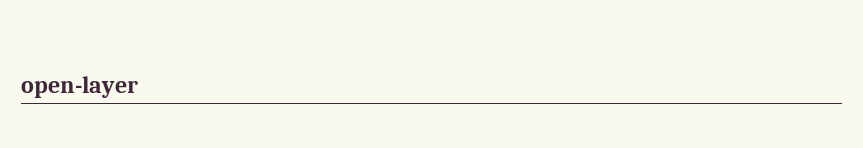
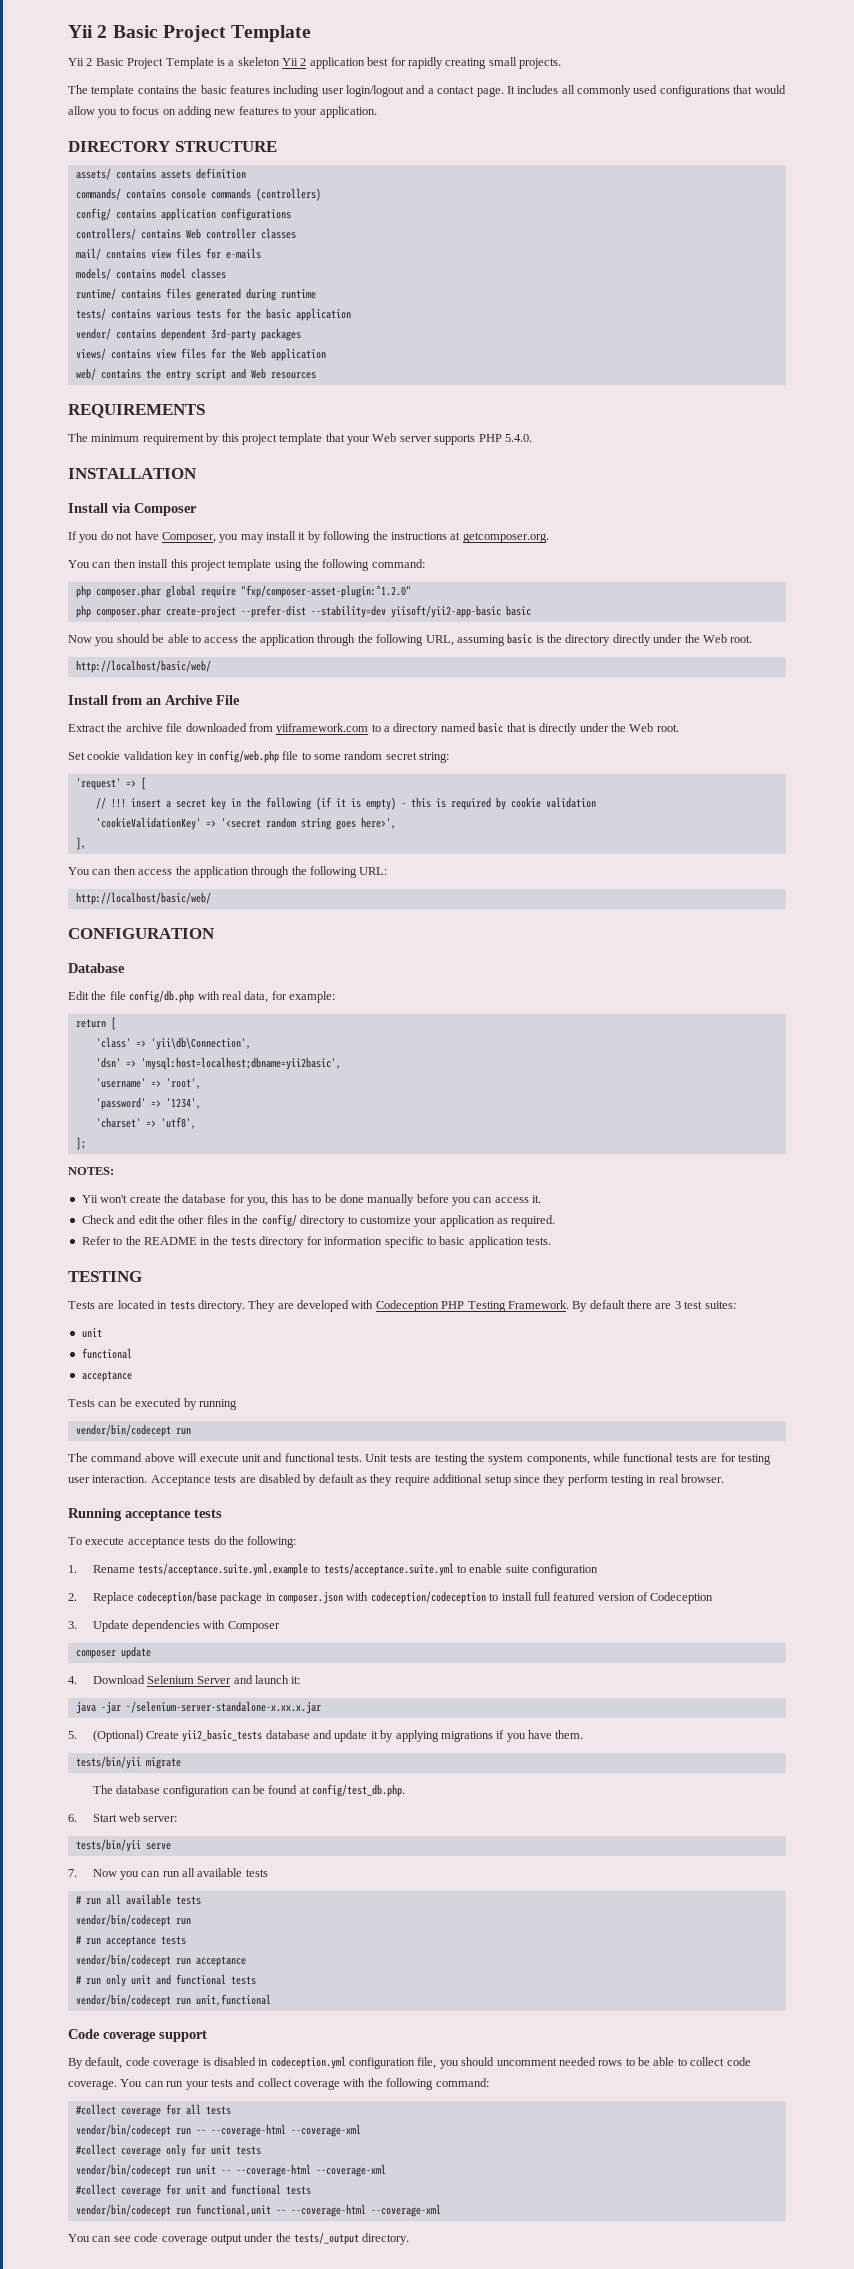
[21,76,138,98] open-layer -> [68,25,312,42] [68,57,561,69] [68,85,786,97] [68,106,377,118] [68,141,277,152] [75,168,246,180] [75,188,321,201] [75,208,291,221] [75,228,296,240] [75,248,261,260] [75,268,226,280] [75,288,316,301] [75,308,351,321] [75,328,301,341] [75,348,326,361] [75,368,316,381] [68,404,205,418] [68,433,532,445] [68,468,197,479] [68,503,197,516] [68,531,549,543] [68,559,425,571] [75,585,411,598] [75,605,531,618] [68,633,753,646] [75,660,211,673] [68,695,240,705] [68,722,679,735] [68,750,450,763] [75,777,146,790] [95,797,596,810] [95,817,396,830] [75,837,86,850] [68,866,388,878] [75,892,211,905] [68,928,215,939] [68,963,125,973] [68,990,335,1003] [75,1017,116,1030] [95,1037,251,1050] [95,1057,341,1070] [95,1078,201,1089] [95,1097,201,1110] [95,1117,196,1129] [75,1137,86,1150] [68,1167,114,1175] [81,1194,542,1206] [81,1214,556,1227] [81,1236,551,1248] [68,1271,142,1282] [68,1300,736,1312] [81,1328,102,1338] [81,1348,132,1359] [81,1371,132,1382] [68,1398,237,1410] [75,1424,191,1437] [68,1453,771,1465] [68,1474,725,1486] [68,1508,222,1521] [68,1536,297,1548] [68,1563,599,1576] [68,1591,714,1604] [68,1620,280,1632] [75,1646,151,1659] [68,1675,301,1684] [75,1701,321,1714] [68,1729,584,1742] [75,1756,181,1769] [92,1784,406,1797] [68,1813,178,1822] [75,1839,171,1852] [68,1868,268,1880] [75,1894,201,1905] [75,1914,191,1927] [75,1935,186,1947] [75,1954,246,1967] [75,1974,256,1987] [75,1994,271,2007] [68,2029,207,2042] [68,2056,751,2069] [68,2078,489,2090] [75,2104,231,2117] [75,2124,361,2137] [75,2144,261,2157] [75,2164,386,2177] [75,2184,311,2197] [75,2204,441,2217] [68,2232,410,2245] Yii 2 Basic Project Template // Yii 2 Basic Project Template is a skeleton Yii 2 application best for rapidly creating small projects. // The template contains the basic features including user login/logout and a contact page. It includes all commonly used configurations that would allow you to focus on adding new features to your application. // DIRECTORY STRUCTURE // assets/ contains assets definition // commands/ contains console commands (controllers) // config/ contains application configurations // controllers/ contains Web controller classes // mail/ contains view files for e-mails // models/ contains model classes // runtime/ contains files generated during runtime // tests/ contains various tests for the basic application // vendor/ contains dependent 3rd-party packages // views/ contains view files for the Web application // web/ contains the entry script and Web resources // REQUIREMENTS // The minimum requirement by this project template that your Web server supports PHP 5.4.0. // INSTALLATION // Install via Composer // If you do not have Composer, you may install it by following the instructions at getcomposer.org. // You can then install this project template using the following command: // php composer.phar global require "fxp/composer-asset-plugin:^1.2.0" // php composer.phar create-project --prefer-dist --stability=dev yiisoft/yii2-app-basic basic // Now you should be able to access the application through the following URL, assuming basic is the directory directly under the Web root. // http://localhost/basic/web/ // Install from an Archive File // Extract the archive file downloaded from yiiframework.com to a directory named basic that is directly under the Web root. // Set cookie validation key in config/web.php file to some random secret string: // 'request' => [ // // !!! insert a secret key in the following (if it is empty) - this is required by cookie validation // 'cookieValidationKey' => '<secret random string goes here>', // ], // You can then access the application through the following URL: // http://localhost/basic/web/ // CONFIGURATION // Database // Edit the file config/db.php with real data, for example: // return [ // 'class' => 'yii\db\Connection', // 'dsn' => 'mysql:host=localhost;dbname=yii2basic', // 'username' => 'root', // 'password' => '1234', // 'charset' => 'utf8', // ]; // NOTES: // Yii won't create the database for you, this has to be done manually before you can access it. // Check and edit the other files in the config/ directory to customize your application as required. // Refer to the README in the tests directory for information specific to basic application tests. // TESTING // Tests are located in tests directory. They are developed with Codeception PHP Testing Framework. By default there are 3 test suites: // unit // functional // acceptance // Tests can be executed by running // vendor/bin/codecept run // The command above will execute unit and functional tests. Unit tests are testing the system components, while functional tests are for testing user interaction. Acceptance tests are disabled by default as they require additional setup since they perform testing in real browser. // Running acceptance tests // To execute acceptance tests do the following: // 1. Rename tests/acceptance.suite.yml.example to tests/acceptance.suite.yml to enable suite configuration // 2. Replace codeception/base package in composer.json with codeception/codeception to install full featured version of Codeception // 3. Update dependencies with Composer // composer update // 4. Download Selenium Server and launch it: // java -jar ~/selenium-server-standalone-x.xx.x.jar // 5. (Optional) Create yii2_basic_tests database and update it by applying migrations if you have them. // tests/bin/yii migrate // The database configuration can be found at config/test_db.php. // 6. Start web server: // tests/bin/yii serve // 7. Now you can run all available tests // # run all available tests // vendor/bin/codecept run // # run acceptance tests // vendor/bin/codecept run acceptance // # run only unit and functional tests // vendor/bin/codecept run unit,functional // Code coverage support // By default, code coverage is disabled in codeception.yml configuration file, you should uncomment needed rows to be able to collect code coverage. You can run your tests and collect coverage with the following command: // #collect coverage for all tests // vendor/bin/codecept run -- --coverage-html --coverage-xml // #collect coverage only for unit tests // vendor/bin/codecept run unit -- --coverage-html --coverage-xml // #collect coverage for unit and functional tests // vendor/bin/codecept run functional,unit -- --coverage-html --coverage-xml // You can see code coverage output under the tests/_output directory.

